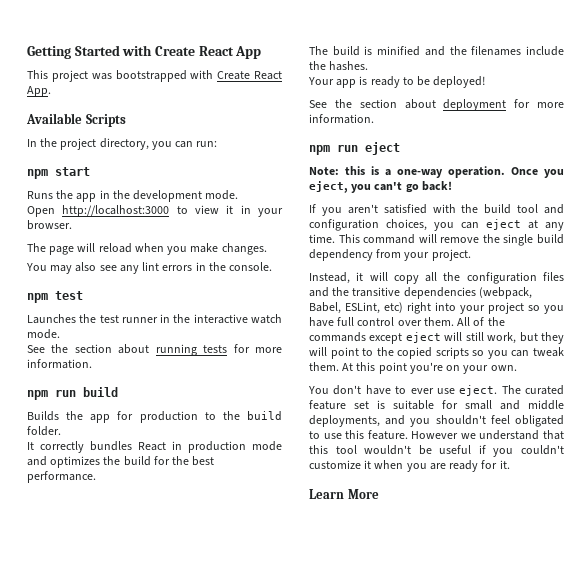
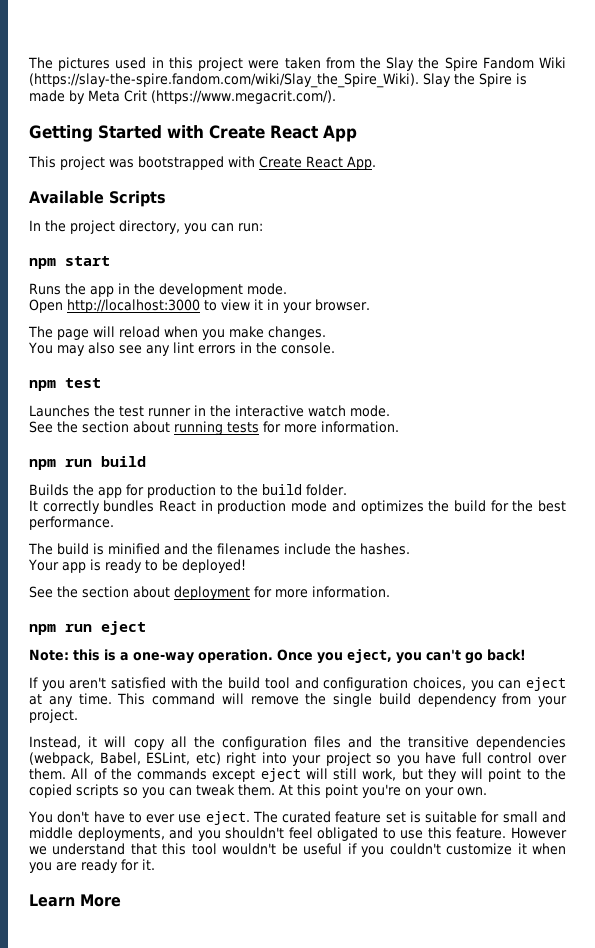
(27, 52) none -> [28,57,566,71] [29,73,527,88] [29,90,336,104] The pictures used in this project were taken from the Slay the Spire Fandom Wiki (https://slay-the-spire.fandom.com/wiki/Slay_the_Spire_Wiki). Slay the Spire is made by Meta Crit (https://www.megacrit.com/). //

